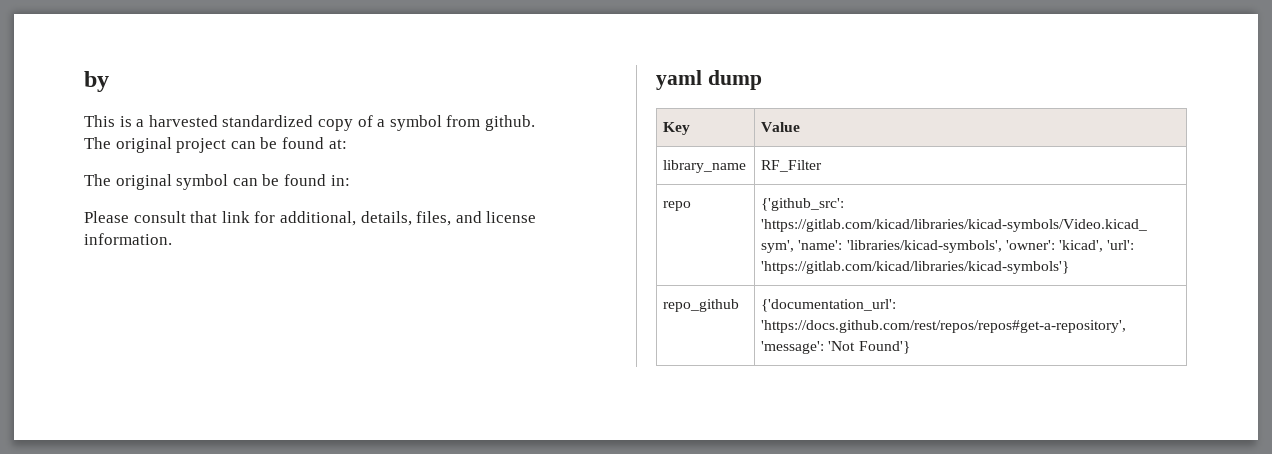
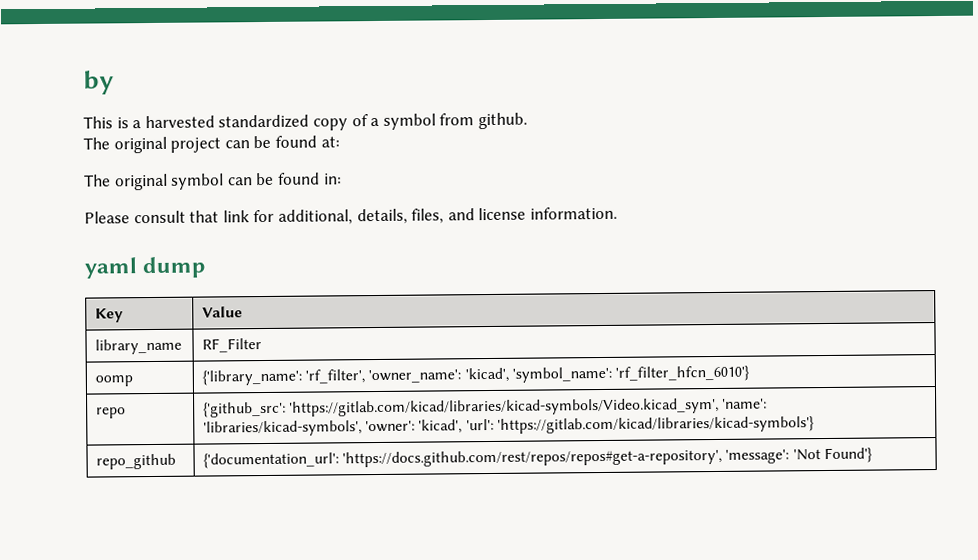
(823, 166) none -> [95,375,134,387] [202,365,750,386] // oomp | {'library_name': 'rf_filter', 'owner_name': 'kicad', 'symbol_name': 'rf_filter_hfcn_6010'}

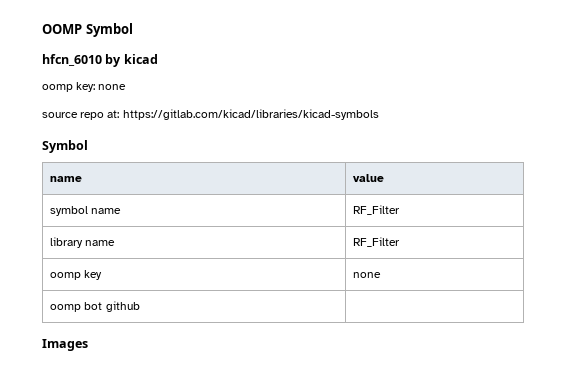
[83,70,114,95] [83,112,528,131] [83,135,340,154] [84,172,342,191] [84,206,618,225] [84,256,206,279] [95,308,125,323] [202,306,244,318] [95,338,183,355] [202,338,263,353] [95,375,134,387] [202,365,750,386] [96,407,127,419] [203,397,768,418] [203,416,815,437] [96,453,177,470] [203,447,873,469] by // This is a harvested standardized copy of a symbol from github. // The original project can be found at: // The original symbol can be found in: // Please consult that link for additional, details, files, and license information. // yaml dump // Key | Value // library_name | RF_Filter // oomp | {'library_name': 'rf_filter', 'owner_name': 'kicad', 'symbol_name': 'rf_filter_hfcn_6010'} // repo | {'github_src': 'https://gitlab.com/kicad/libraries/kicad-symbols/Video.kicad_sym', 'name': 'libraries/kicad-symbols', 'owner': 'kicad', 'url': 'https://gitlab.com/kicad/libraries/kicad-symbols'} // repo_github | {'documentation_url': 'https://docs.github.com/rest/repos/repos#get-a-repository', 'message': 'Not Found'} -> [42,23,133,37] [42,54,158,67] [42,82,127,92] [42,109,379,120] [42,140,88,153] [50,176,83,182] [353,174,385,182] [50,206,122,216] [353,205,401,215] [50,237,116,248] [353,237,401,247] [50,270,103,280] [353,272,382,278] [50,301,140,312] [42,339,88,351] OOMP Symbol // hfcn_6010 by kicad // oomp key: none // source repo at: https://gitlab.com/kicad/libraries/kicad-symbols // Symbol // name | value // symbol name | RF_Filter // library name | RF_Filter // oomp key | none // oomp bot github | // Images

